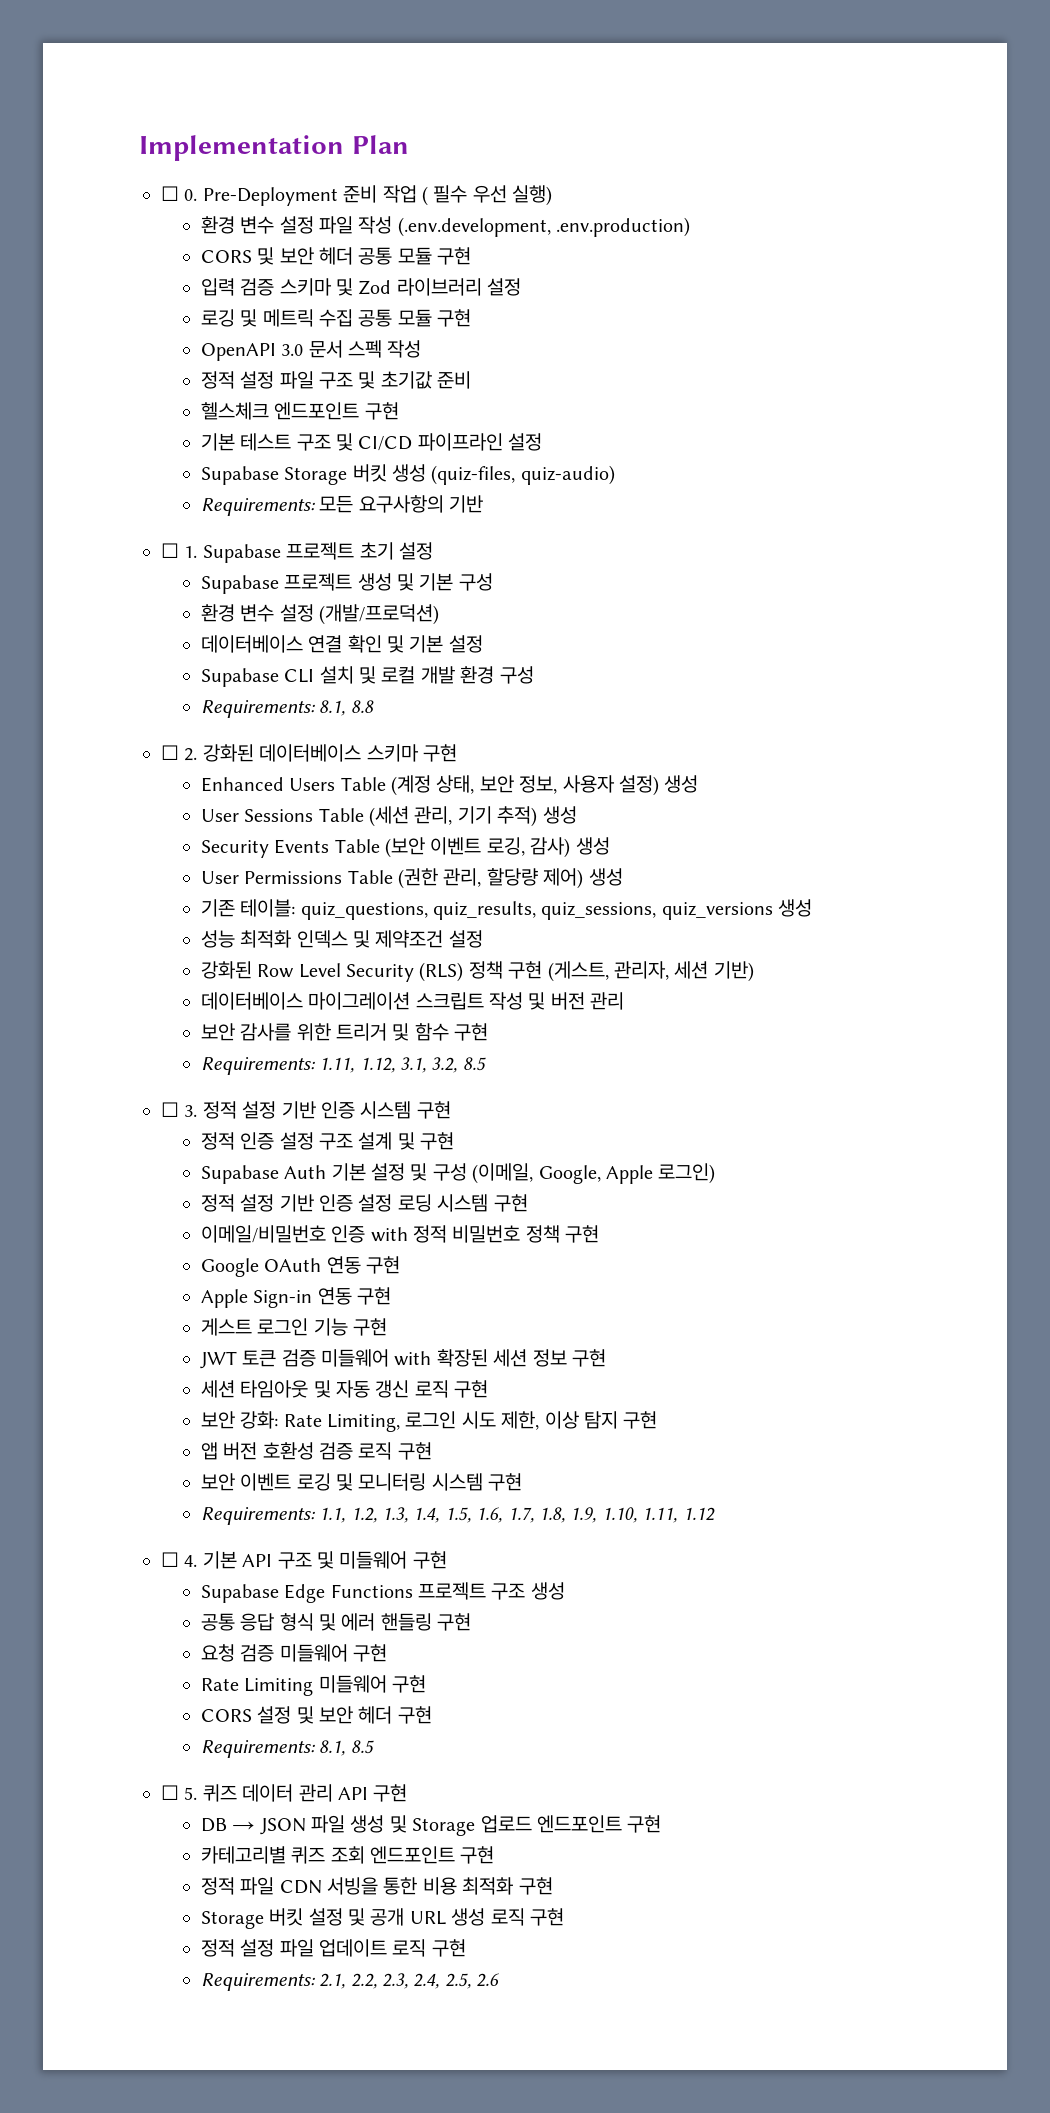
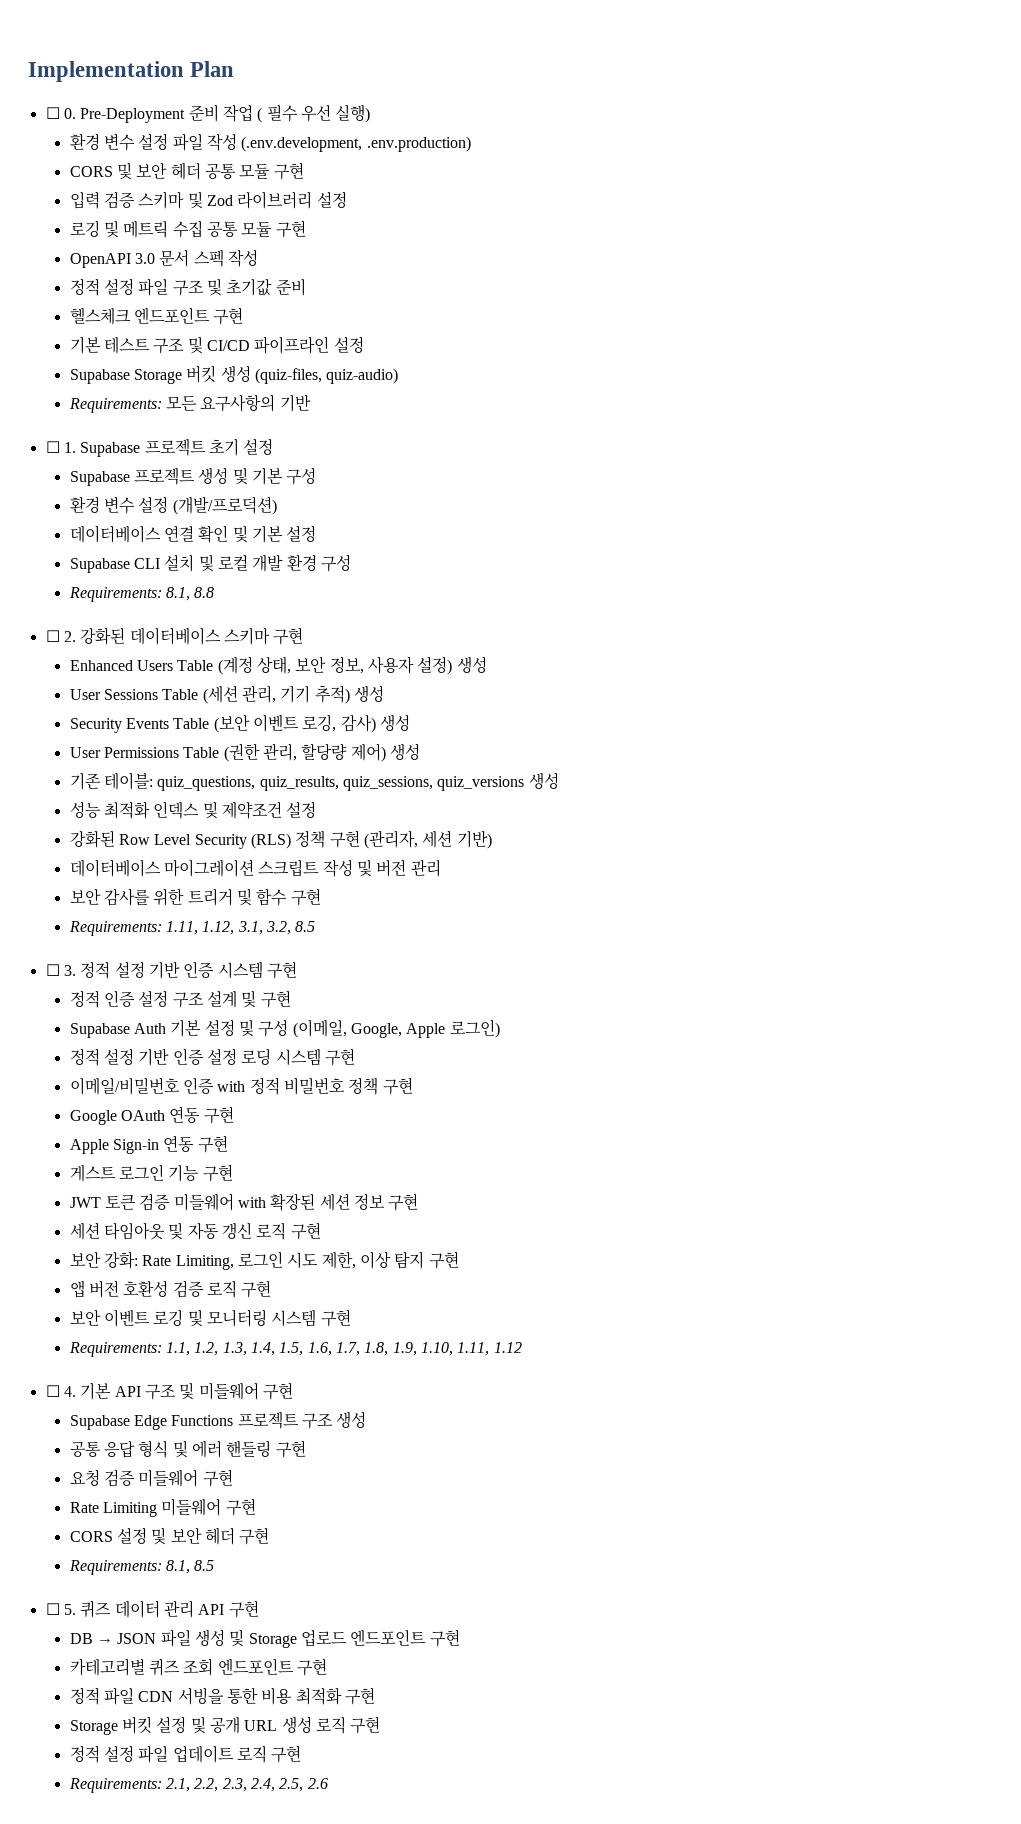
[547,961,670,982] (게스트, 관리자, -> [363,830,418,849] (관리자,

